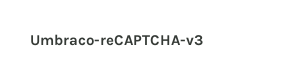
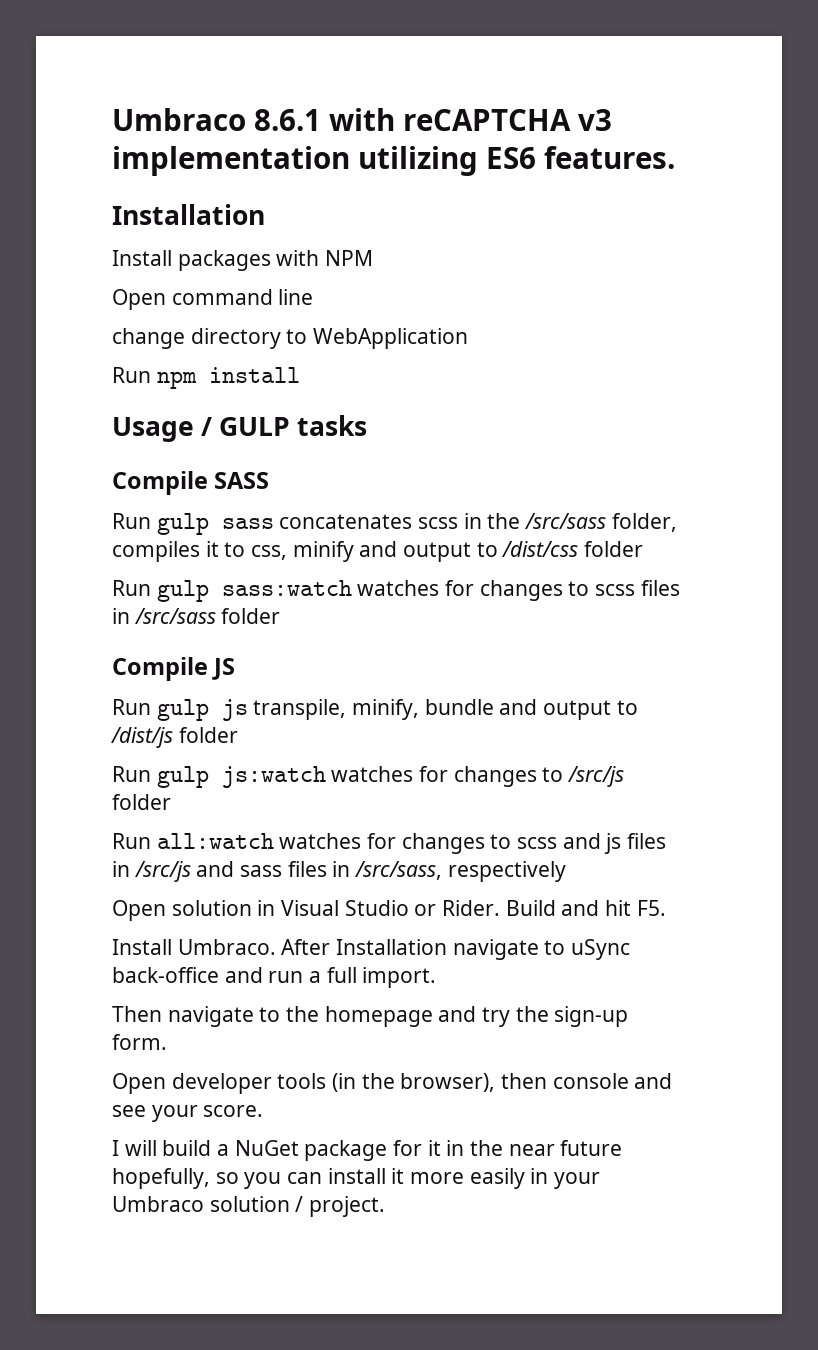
[30,34,203,46] Umbraco-reCAPTCHA-v3 -> [112,108,612,131] [112,146,675,176] [112,204,265,225] [112,250,374,271] [112,289,314,310] [112,328,469,349] [112,367,300,389] [112,415,368,442] [112,471,270,495] [112,513,677,535] [112,541,644,562] [112,580,680,602] [112,608,281,624] [112,657,236,681] [112,699,638,721] [111,727,238,748] [112,766,625,788] [112,794,171,810] [112,833,667,854] [112,861,566,882] [112,900,666,921] [112,939,631,960] [112,967,437,988] [112,1006,629,1027] [112,1034,167,1050] [112,1073,673,1094] [112,1105,264,1122] [112,1140,623,1161] [112,1168,601,1189] [112,1196,386,1217] Umbraco 8.6.1 with reCAPTCHA v3 implementation utilizing ES6 features. // Installation // Install packages with NPM // Open command line // change directory to WebApplication // Run npm install // Usage / GULP tasks // Compile SASS // Run gulp sass concatenates scss in the /src/sass folder, compiles it to css, minify and output to /dist/css folder // Run gulp sass:watch watches for changes to scss files in /src/sass folder // Compile JS // Run gulp js transpile, minify, bundle and output to /dist/js folder // Run gulp js:watch watches for changes to /src/js folder // Run all:watch watches for changes to scss and js files in /src/js and sass files in /src/sass, respectively // Open solution in Visual Studio or Rider. Build and hit F5. // Install Umbraco. After Installation navigate to uSync back-office and run a full import. // Then navigate to the homepage and try the sign-up form. // Open developer tools (in the browser), then console and see your score. // I will build a NuGet package for it in the near future hopefully, so you can install it more easily in your Umbraco solution / project.

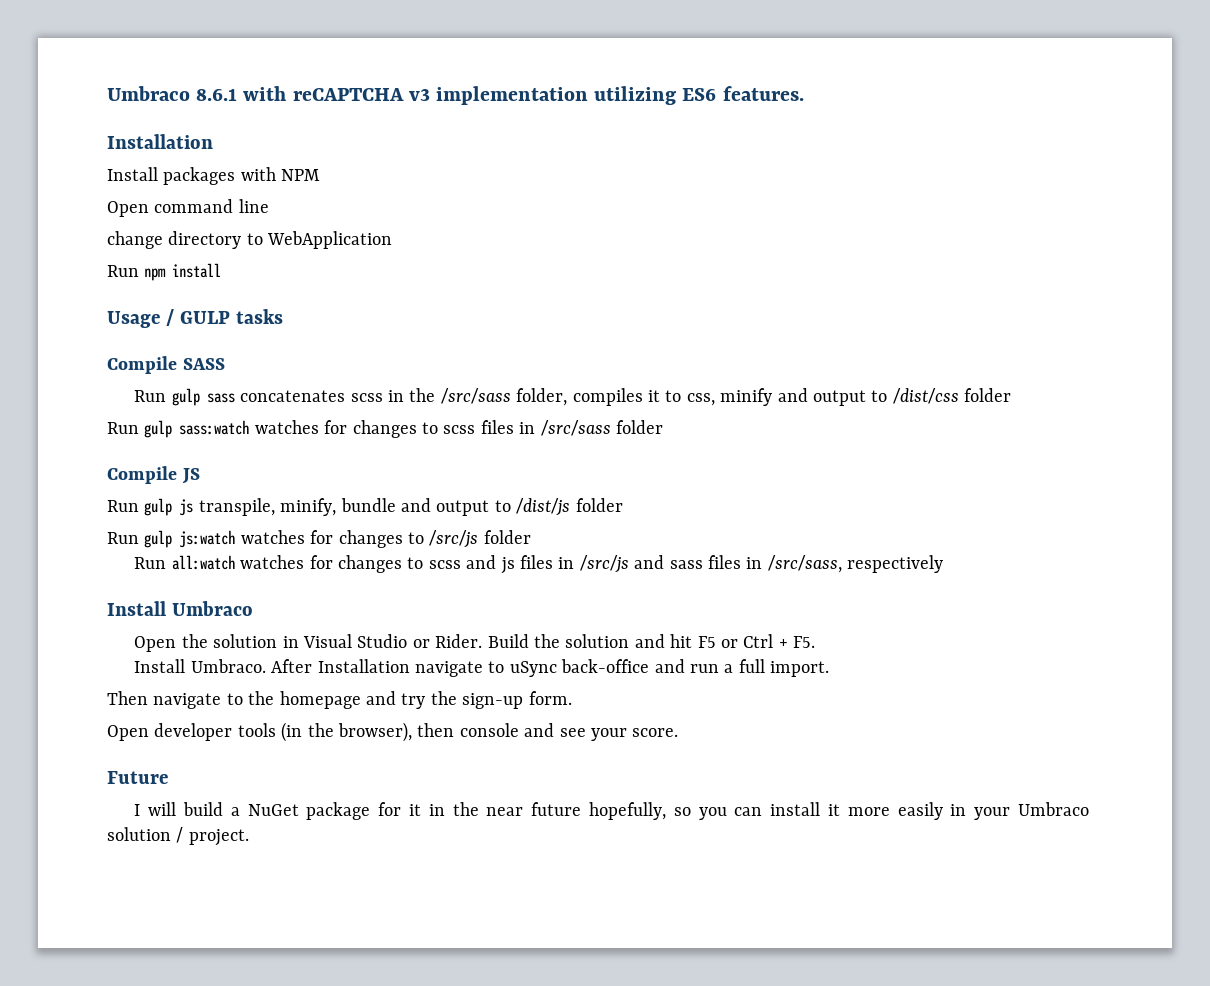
[112,900,166,921] // Open -> [107,601,253,616] [134,634,208,652] // Install Umbraco // Open the
[561,900,632,916] and hit -> [533,634,788,648] the solution and hit F5 or Ctrl +
(264, 1111) none -> [107,771,168,784] // Future

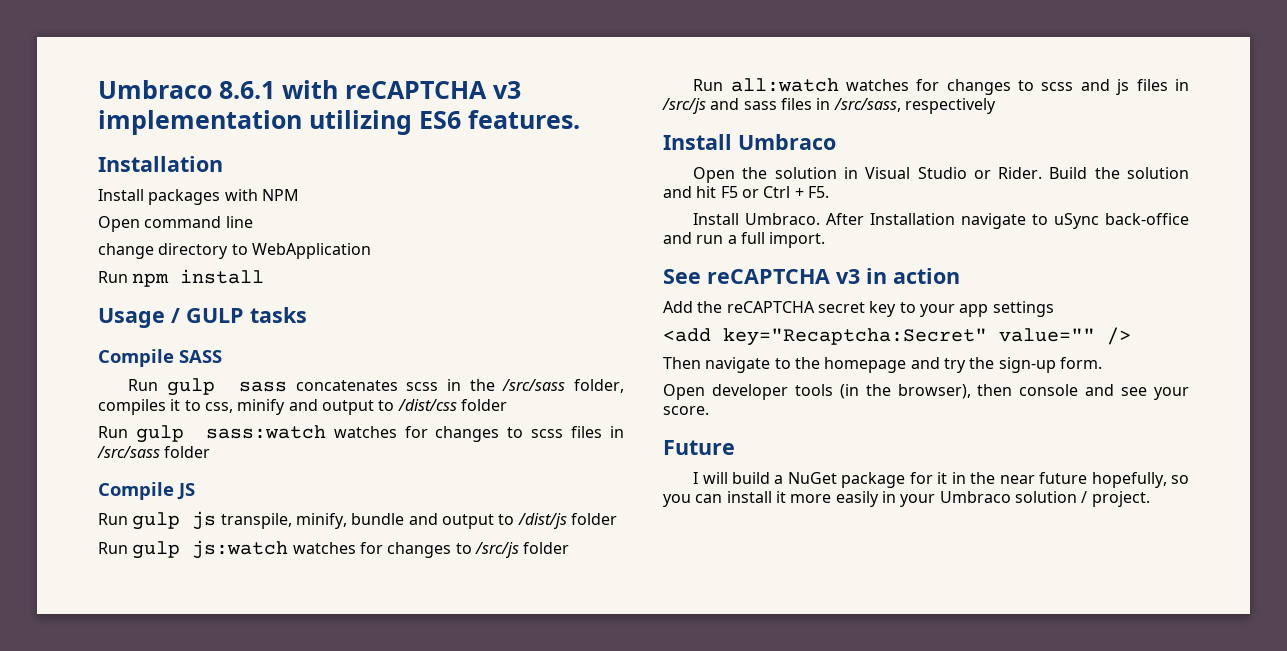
(830, 669) none -> [663,268,960,284] [663,301,1054,317] [663,327,1131,346] // See reCAPTCHA v3 in action // Add the reCAPTCHA secret key to your app settings // <add key="Recaptcha:Secret" value="" />

